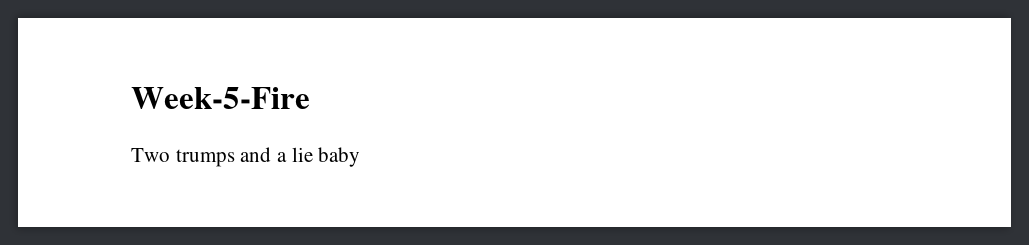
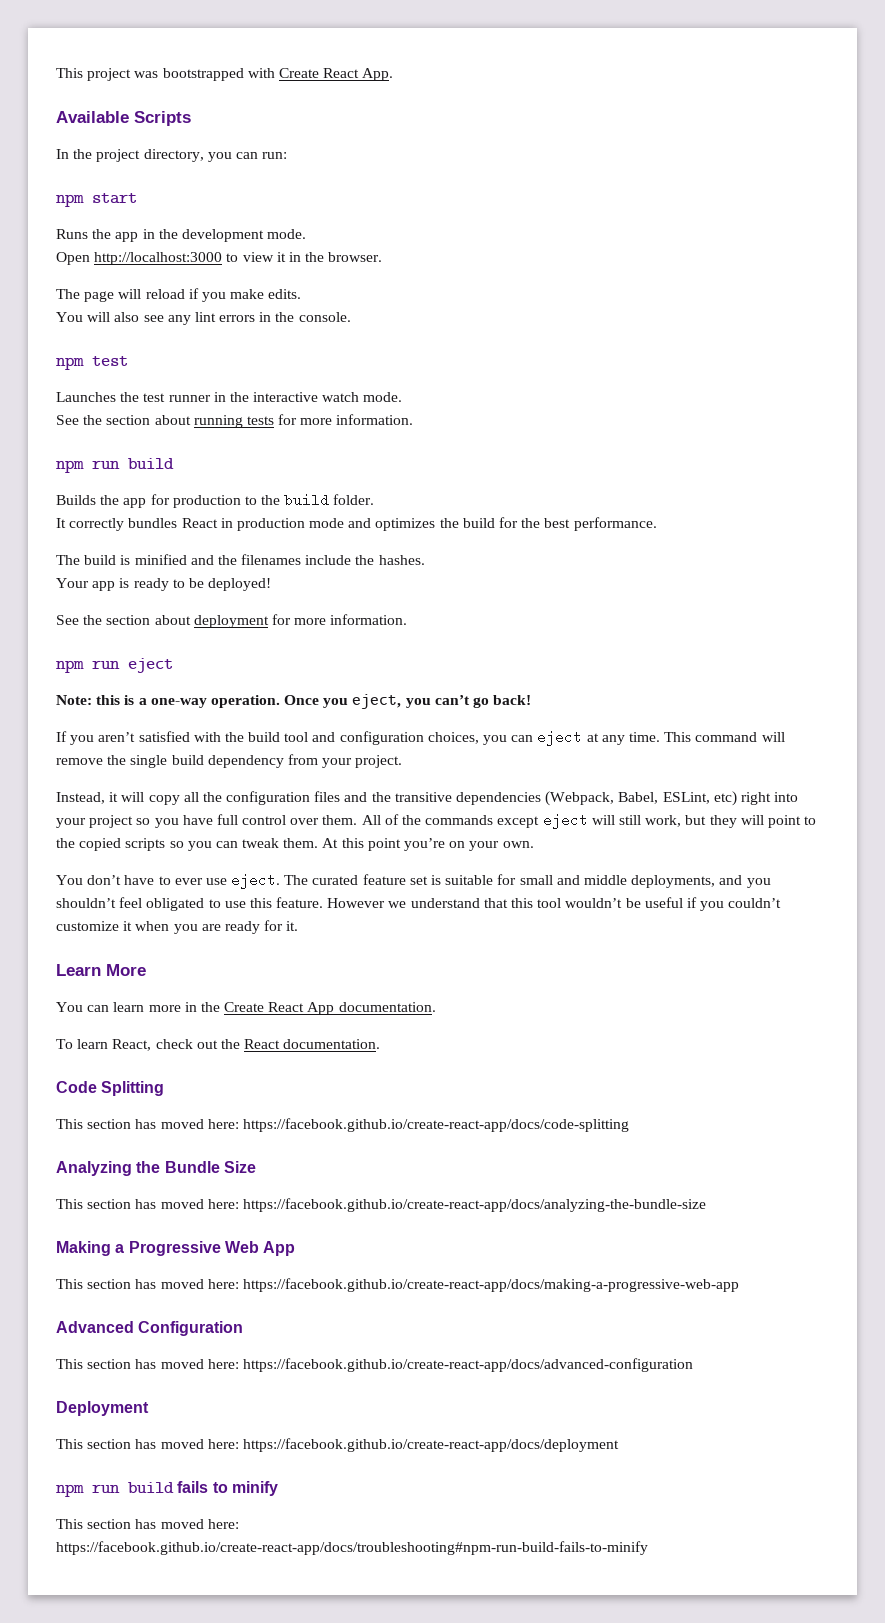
[131,87,310,109] [131,147,361,167] Week-5-Fire // Two trumps and a lie baby -> [56,68,394,81] [56,111,191,126] [56,149,288,162] [56,193,137,207] [56,229,307,242] [56,252,383,265] [56,288,302,302] [56,312,351,325] [56,356,128,370] [56,392,403,402] [56,414,414,428] [56,458,174,473] [56,493,375,508] [56,517,657,531] [56,554,425,565] [56,578,272,591] [56,614,408,628] [56,658,173,673] [56,694,532,709] [56,730,785,746] [56,754,403,768] [56,791,799,806] [56,813,817,829] [56,838,534,851] [56,873,771,889] [56,897,782,911] [56,920,299,934] [56,964,146,976] [56,1002,436,1015] [56,1039,381,1051] [56,1081,165,1096] [56,1118,629,1132] [56,1161,256,1176] [56,1198,706,1212] [56,1241,296,1256] [56,1278,739,1292] [56,1321,244,1336] [56,1358,693,1372] [56,1401,149,1416] [56,1438,619,1452] [56,1481,278,1497] [56,1519,239,1529] [56,1541,648,1555] This project was bootstrapped with Create React App. // Available Scripts // In the project directory, you can run: // npm start // Runs the app in the development mode. // Open http://localhost:3000 to view it in the browser. // The page will reload if you make edits. // You will also see any lint errors in the console. // npm test // Launches the test runner in the interactive watch mode. // See the section about running tests for more information. // npm run build // Builds the app for production to the build folder. // It correctly bundles React in production mode and optimizes the build for the best performance. // The build is minified and the filenames include the hashes. // Your app is ready to be deployed! // See the section about deployment for more information. // npm run eject // Note: this is a one-way operation. Once you eject, you can’t go back! // If you aren’t satisfied with the build tool and configuration choices, you can eject at any time. This command will remove the single build dependency from your project. // Instead, it will copy all the configuration files and the transitive dependencies (Webpack, Babel, ESLint, etc) right into your project so you have full control over them. All of the commands except eject will still work, but they will point to the copied scripts so you can tweak them. At this point you’re on your own. // You don’t have to ever use eject. The curated feature set is suitable for small and middle deployments, and you shouldn’t feel obligated to use this feature. However we understand that this tool wouldn’t be useful if you couldn’t customize it when you are ready for it. // Learn More // You can learn more in the Create React App documentation. // To learn React, check out the React documentation. // Code Splitting // This section has moved here: https://facebook.github.io/create-react-app/docs/code-splitting // Analyzing the Bundle Size // This section has moved here: https://facebook.github.io/create-react-app/docs/analyzing-the-bundle-size // Making a Progressive Web App // This section has moved here: https://facebook.github.io/create-react-app/docs/making-a-progressive-web-app // Advanced Configuration // This section has moved here: https://facebook.github.io/create-react-app/docs/advanced-configuration // Deployment // This section has moved here: https://facebook.github.io/create-react-app/docs/deployment // npm run build fails to minify // This section has moved here: https://facebook.github.io/create-react-app/docs/troubleshooting#npm-run-build-fails-to-minify

